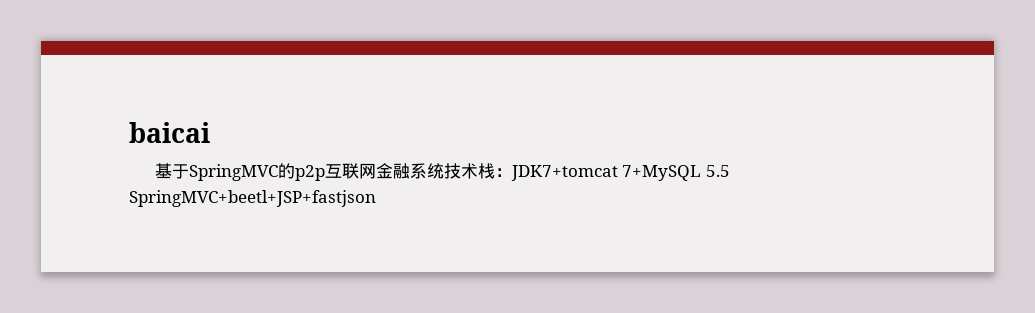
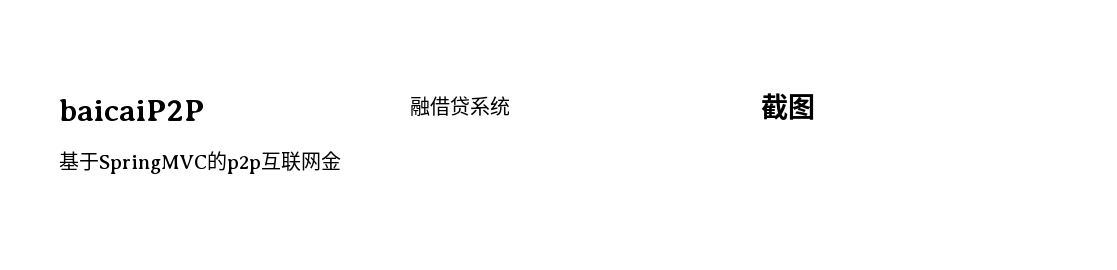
[129,122,210,143] baicai -> [59,99,204,121] baicaiP2P
(410, 171) none -> [430,96,470,116] 借贷
[443,163,730,181] [129,190,376,207] 技术栈：JDK7+tomcat 7+MySQL 5.5 SpringMVC+beetl+JSP+fastjson -> [761,93,815,120] // 截图

